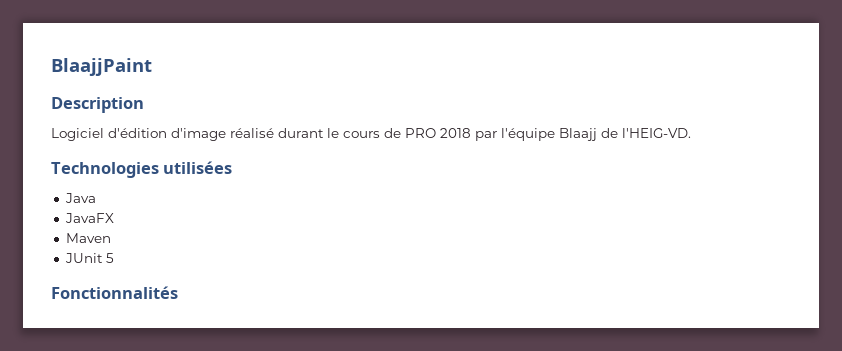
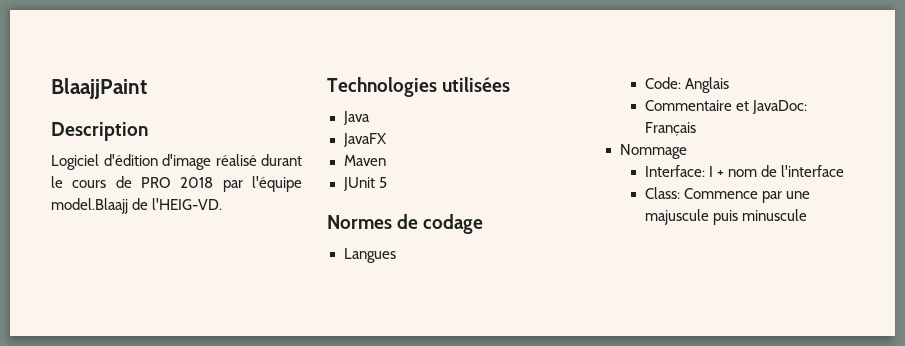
[559,128,597,141] Blaajj -> [51,198,128,214] model.Blaajj
[51,286,178,299] Fonctionnalités -> [327,214,484,234] [343,248,396,263] [644,77,729,93] [644,100,807,114] [644,122,696,136] [619,144,687,159] [644,165,845,177] [644,187,811,203] [644,209,807,225] Normes de codage // Langues // Code: Anglais // Commentaire et JavaDoc: Français // Nommage // Interface: I + nom de l'interface // Class: Commence par une majuscule puis minuscule

